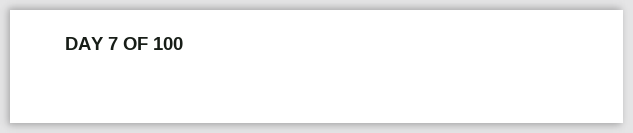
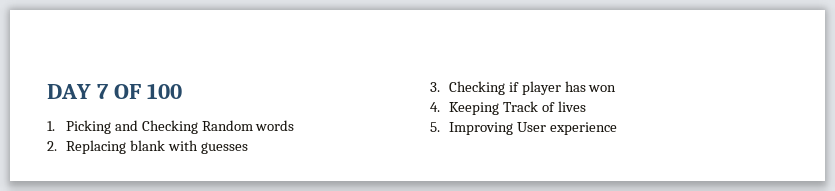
(183, 43) none -> [47,120,295,134] [47,140,248,154] [430,81,617,95] [430,101,586,115] [430,122,617,135] // 1. Picking and Checking Random words // 2. Replacing blank with guesses // 3. Checking if player has won // 4. Keeping Track of lives // 5. Improving User experience

